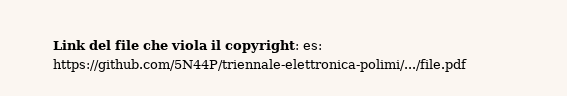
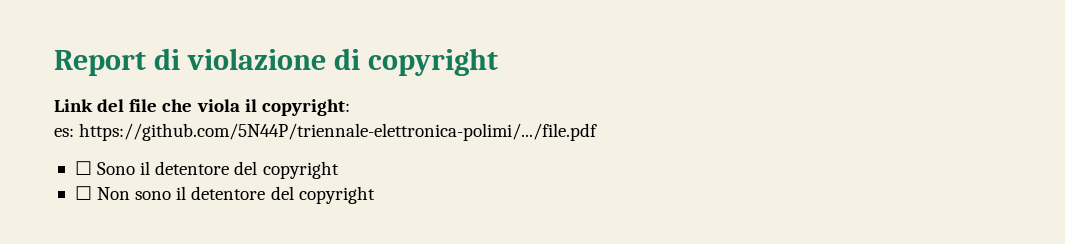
(53, 45) none -> [54,48,499,76] Report di violazione di copyright //
(299, 46) none -> (350, 107) //
(467, 65) none -> [74,161,339,179] [74,186,375,204] // ☐ Sono il detentore del copyright // ☐ Non sono il detentore del copyright

